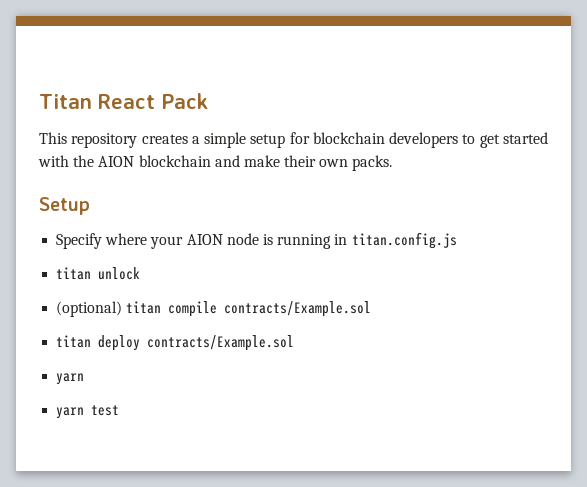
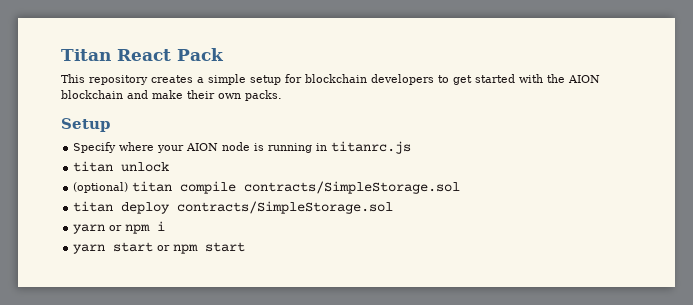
[351,232,457,249] titan.config.js -> [331,141,412,154] titanrc.js
[224,301,372,317] contracts/Example.sol -> [244,181,461,194] contracts/SimpleStorage.sol
[147,335,295,351] [56,373,85,385] [56,405,120,419] contracts/Example.sol // yarn // yarn test -> [177,201,394,214] [73,221,166,234] [73,242,246,254] contracts/SimpleStorage.sol // yarn or npm i // yarn start or npm start

